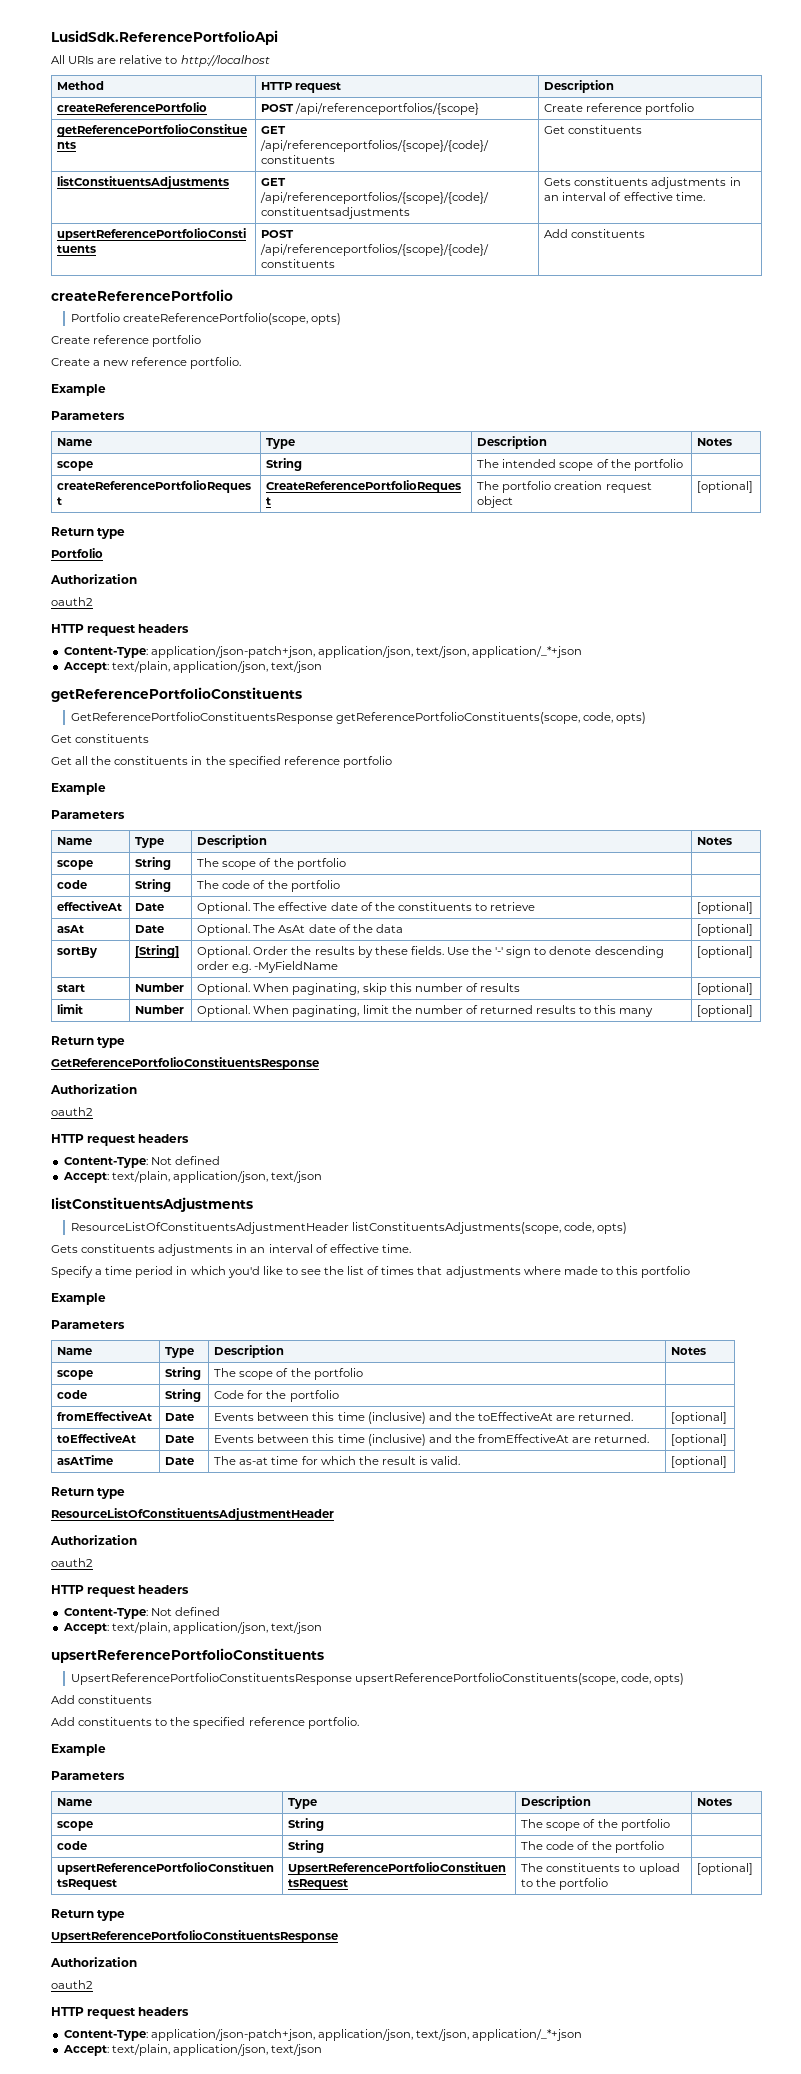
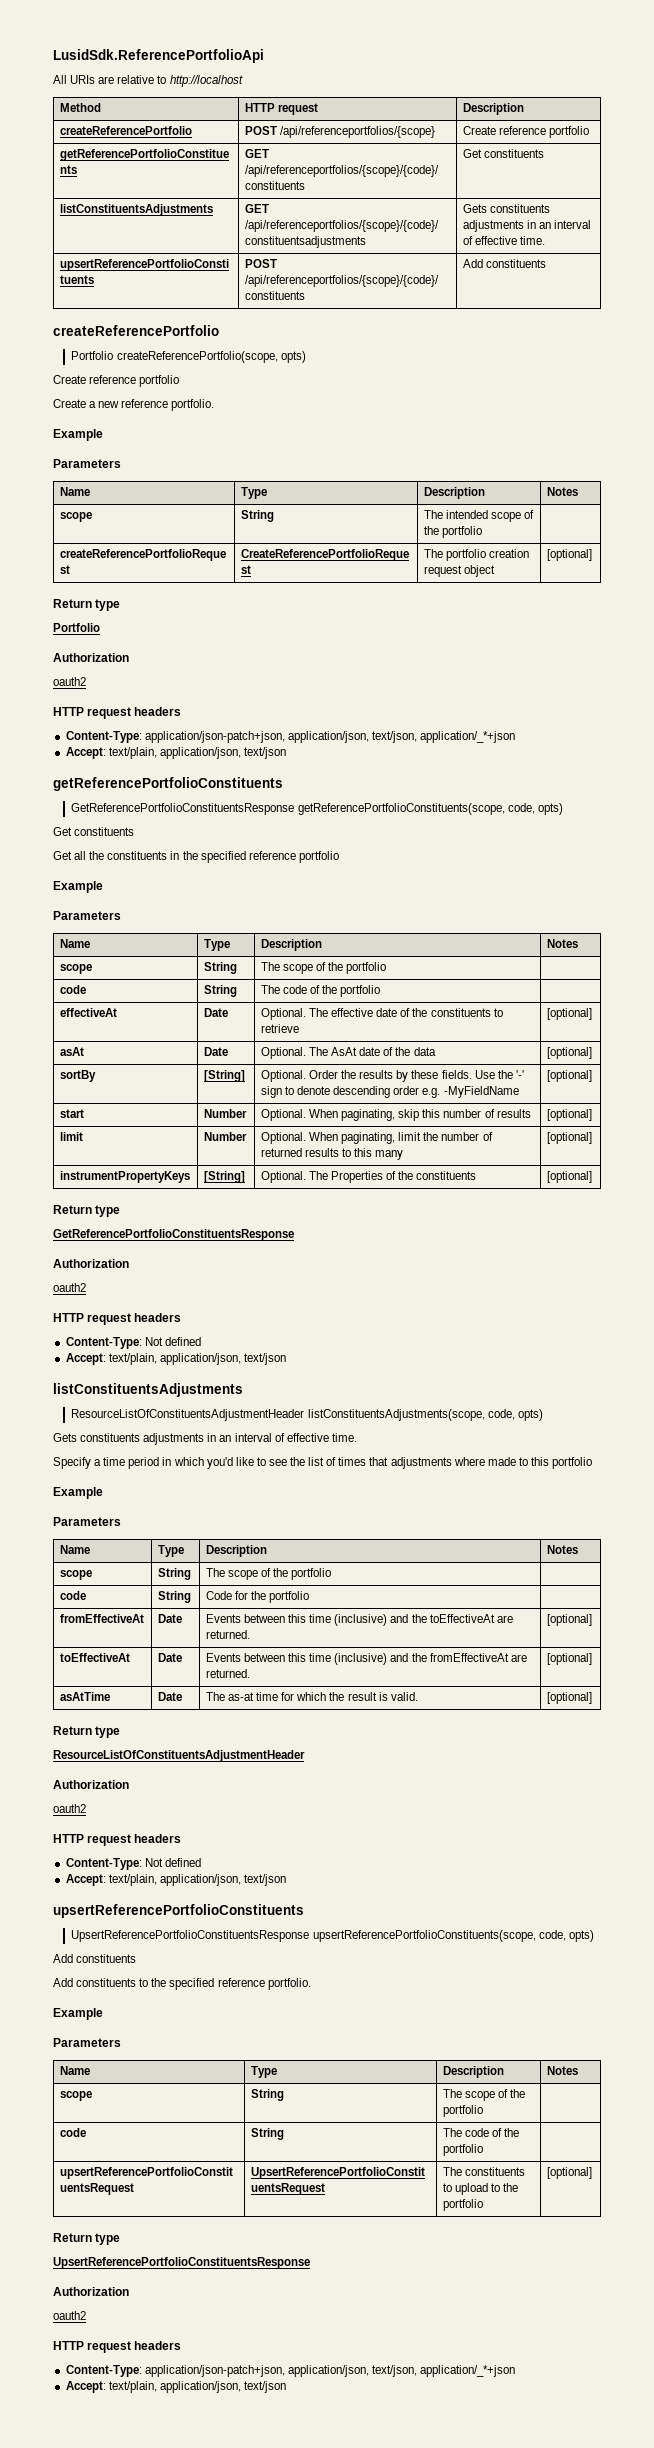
(754, 1011) none -> [59,1171,190,1183] [203,1171,245,1183] [260,1171,477,1183] [546,1171,592,1183] // instrumentPropertyKeys | [String] | Optional. The Properties of the constituents | [optional]

